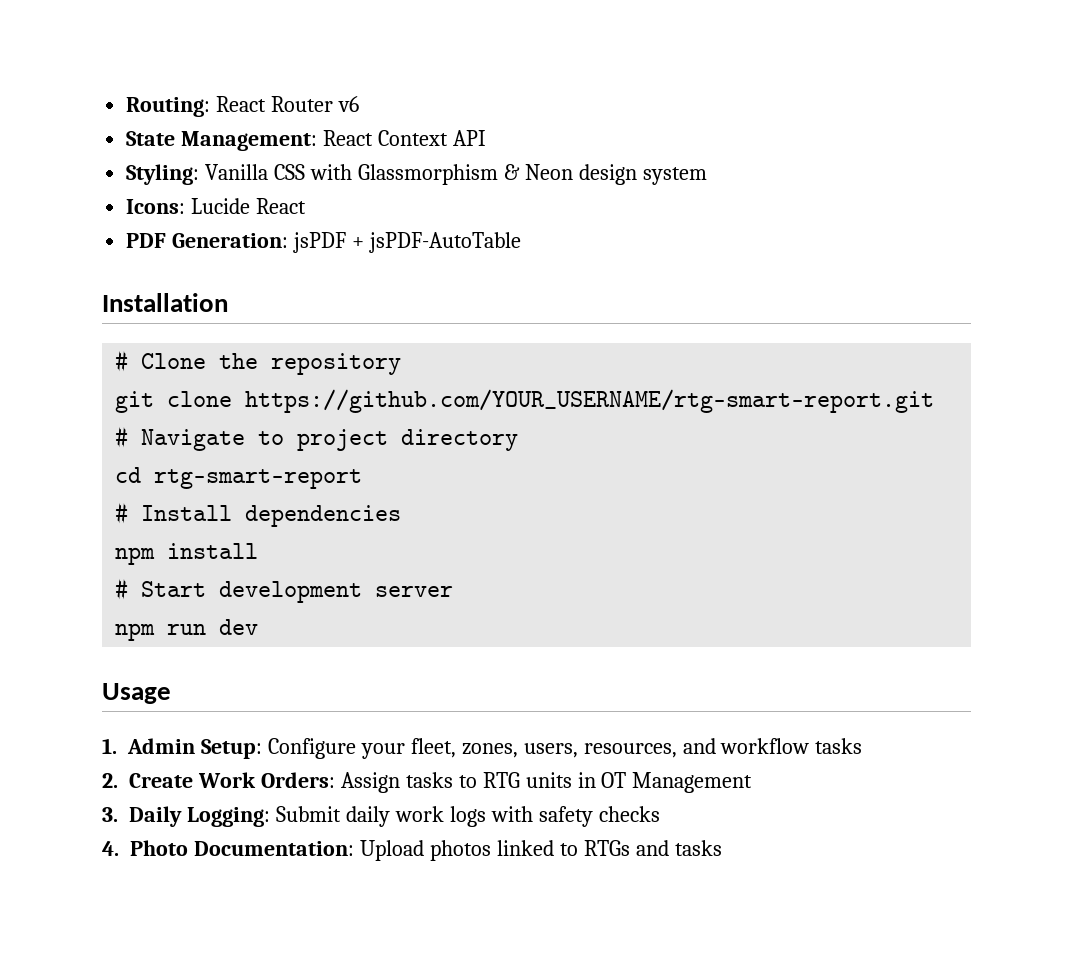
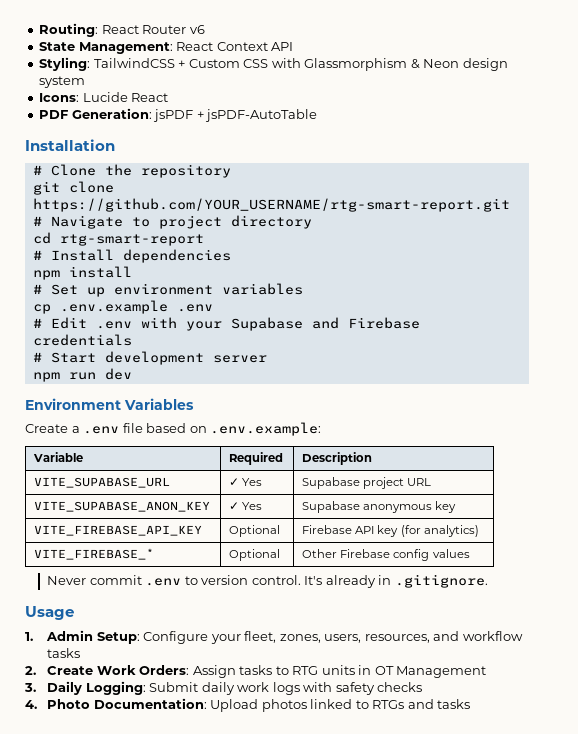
[205,164,269,180] Vanilla -> [93,58,240,68] TailwindCSS + Custom
(259, 551) none -> [32,283,303,297] [32,300,213,314] [32,317,420,331] [32,334,132,346] // # Set up environment variables // cp .env.example .env // # Edit .env with your Supabase and Firebase credentials
(259, 627) none -> [25,398,194,410] [25,422,322,436] [33,452,84,462] [229,452,284,465] [302,452,373,465] [34,477,171,488] [229,478,263,486] [302,477,432,489] [34,501,211,512] [229,502,263,510] [302,501,457,513] [34,525,203,536] [229,525,281,537] [302,525,479,537] [34,548,155,560] [229,549,281,561] [302,549,470,561] [47,574,488,588] // Environment Variables // Create a .env file based on .env.example: // Variable | Required | Description // VITE_SUPABASE_URL | ✓ Yes | Supabase project URL // VITE_SUPABASE_ANON_KEY | ✓ Yes | Supabase anonymous key // VITE_FIREBASE_API_KEY | Optional | Firebase API key (for analytics) // VITE_FIREBASE_* | Optional | Other Firebase config values // Never commit .env to version control. It's already in .gitignore.

